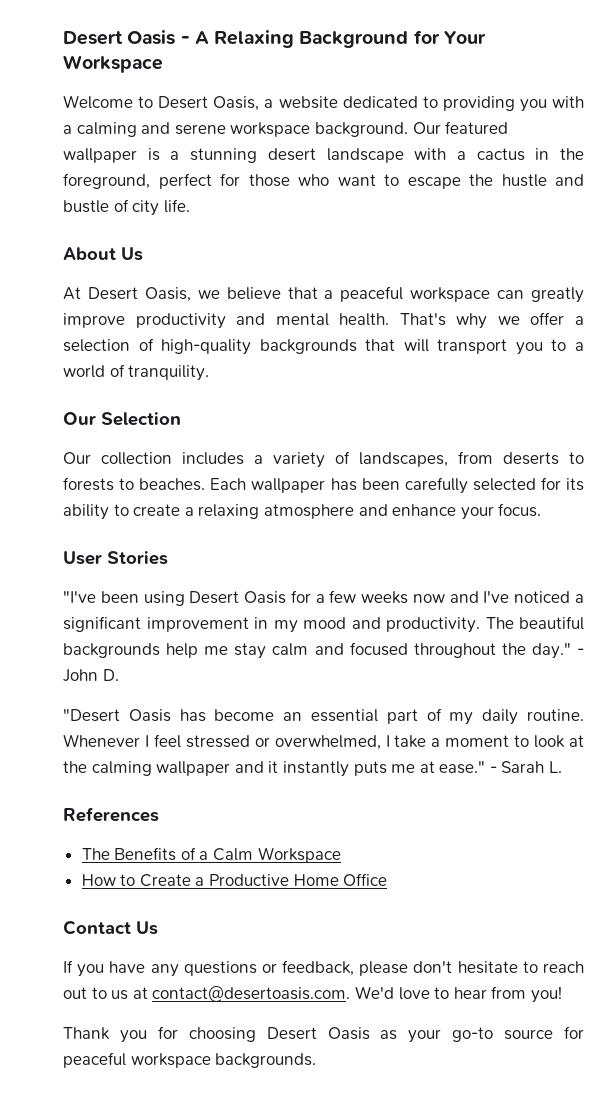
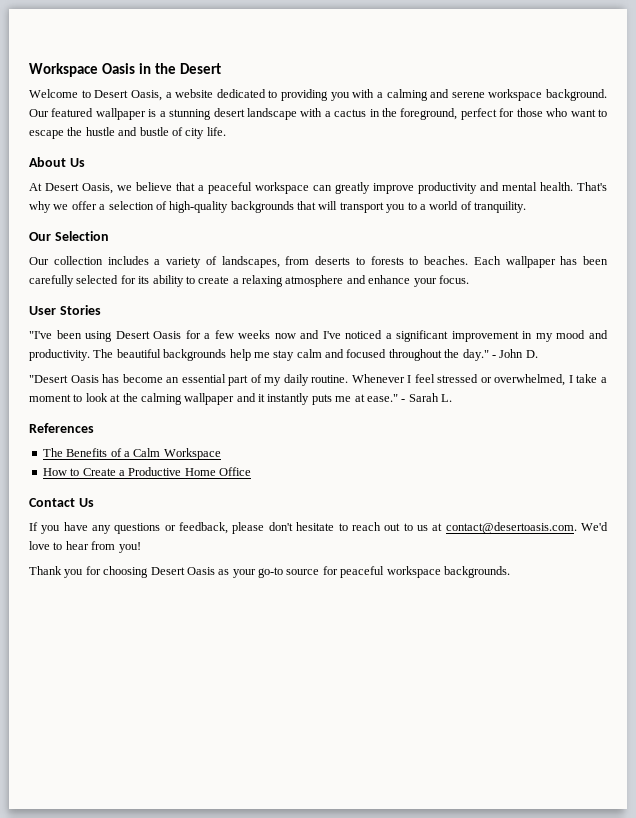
[63,30,486,48] [63,55,163,73] Desert Oasis - A Relaxing Background for Your Workspace -> [29,63,221,77] Workspace Oasis in the Desert

